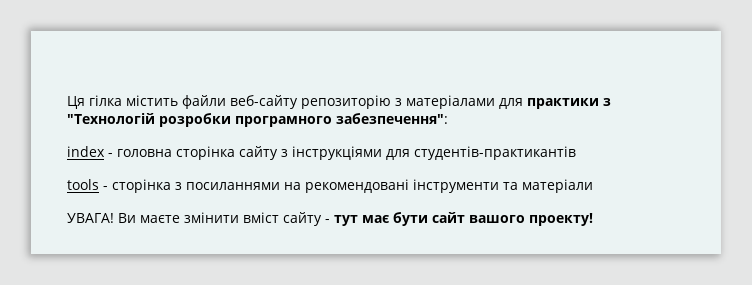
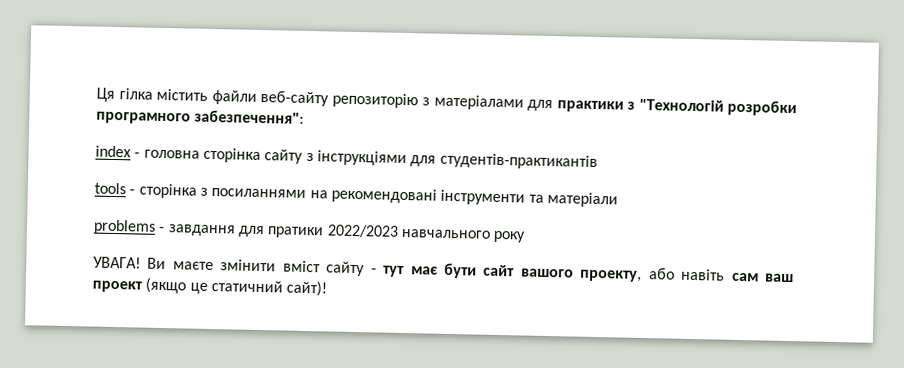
(593, 186) none -> [93,219,527,243] // problems - завдання для пратики 2022/2023 навчального року
[529,213,593,226] проекту! -> [580,267,794,283] [92,277,328,297] проекту, або навіть сам ваш проект (якщо це статичний сайт)!

